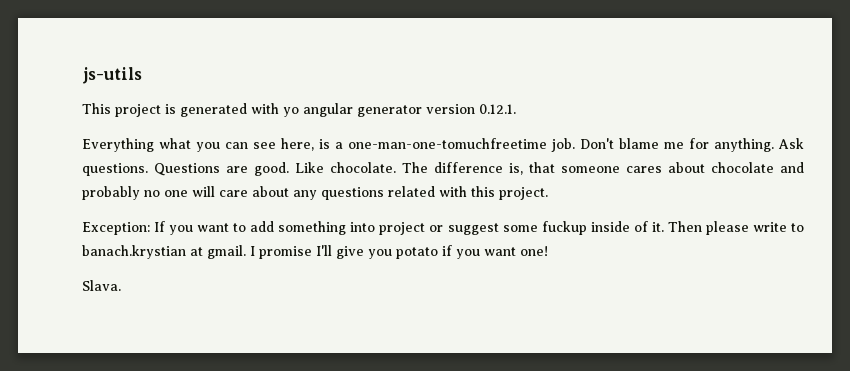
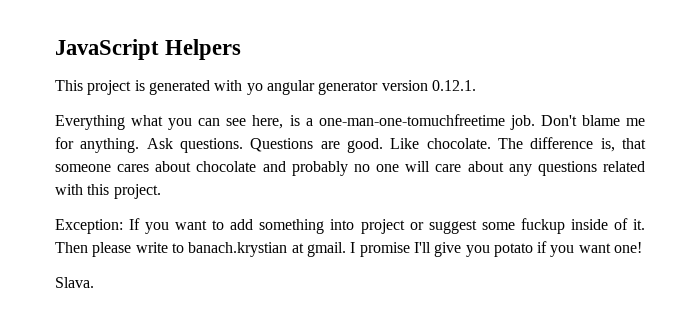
[82,67,142,84] js-utils -> [55,39,242,60] JavaScript Helpers

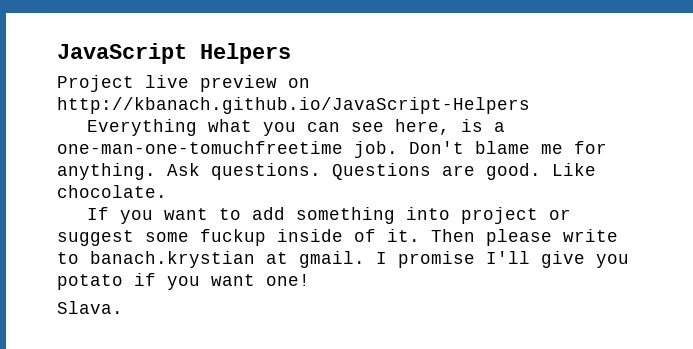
[55,80,476,95] This project is generated with yo angular generator version 0.12.1. -> [57,75,310,92] [57,97,530,114] Project live preview on http://kbanach.github.io/JavaScript-Helpers
[497,137,646,152] [55,161,645,176] [55,184,161,199] [55,219,123,234] The difference is, that someone cares about chocolate and probably no one will care about any questions related with this project. // Exception: -> (167, 191) //

